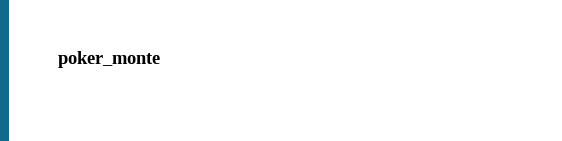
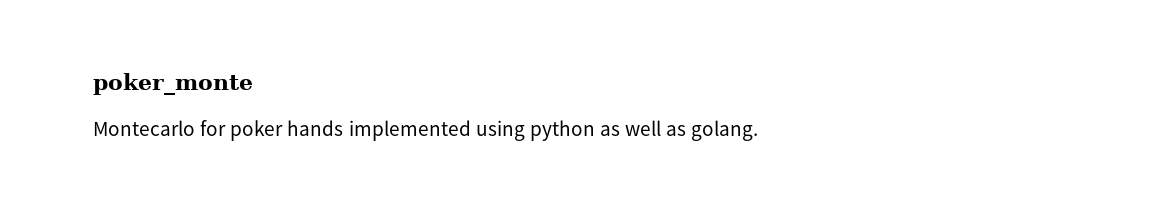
(160, 59) none -> [93,120,759,141] // Montecarlo for poker hands implemented using python as well as golang.

